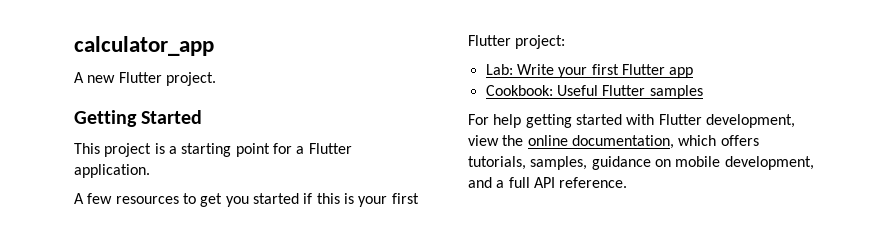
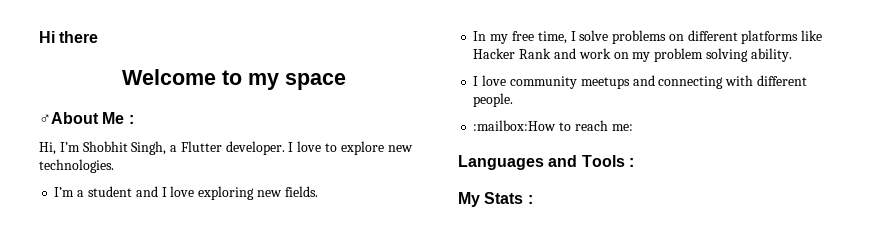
[74,36,214,56] [74,72,216,86] [74,110,203,127] [74,143,352,157] [74,164,150,178] [74,193,419,207] [468,35,566,49] [485,64,694,78] [485,85,703,99] [468,114,795,128] [468,135,759,149] [468,156,814,170] [468,177,628,188] calculator_app // A new Flutter project. // Getting Started // This project is a starting point for a Flutter application. // A few resources to get you started if this is your first Flutter project: // Lab: Write your first Flutter app // Cookbook: Useful Flutter samples // For help getting started with Flutter development, view the online documentation, which offers tutorials, samples, guidance on mobile development, and a full API reference. -> [39,31,99,43] [121,69,346,90] [39,112,134,124] [39,141,413,155] [39,159,114,173] [54,186,318,200] [473,30,823,44] [473,48,792,62] [473,75,807,89] [473,93,514,107] [473,120,633,131] [458,155,634,170] [458,192,533,207] Hi there // Welcome to my space // ♂About Me : // Hi, I’m Shobhit Singh, a Flutter developer. I love to explore new technologies. // I’m a student and I love exploring new fields. // In my free time, I solve problems on different platforms like Hacker Rank and work on my problem solving ability. // I love community meetups and connecting with different people. // :mailbox:How to reach me: // Languages and Tools : // My Stats :

